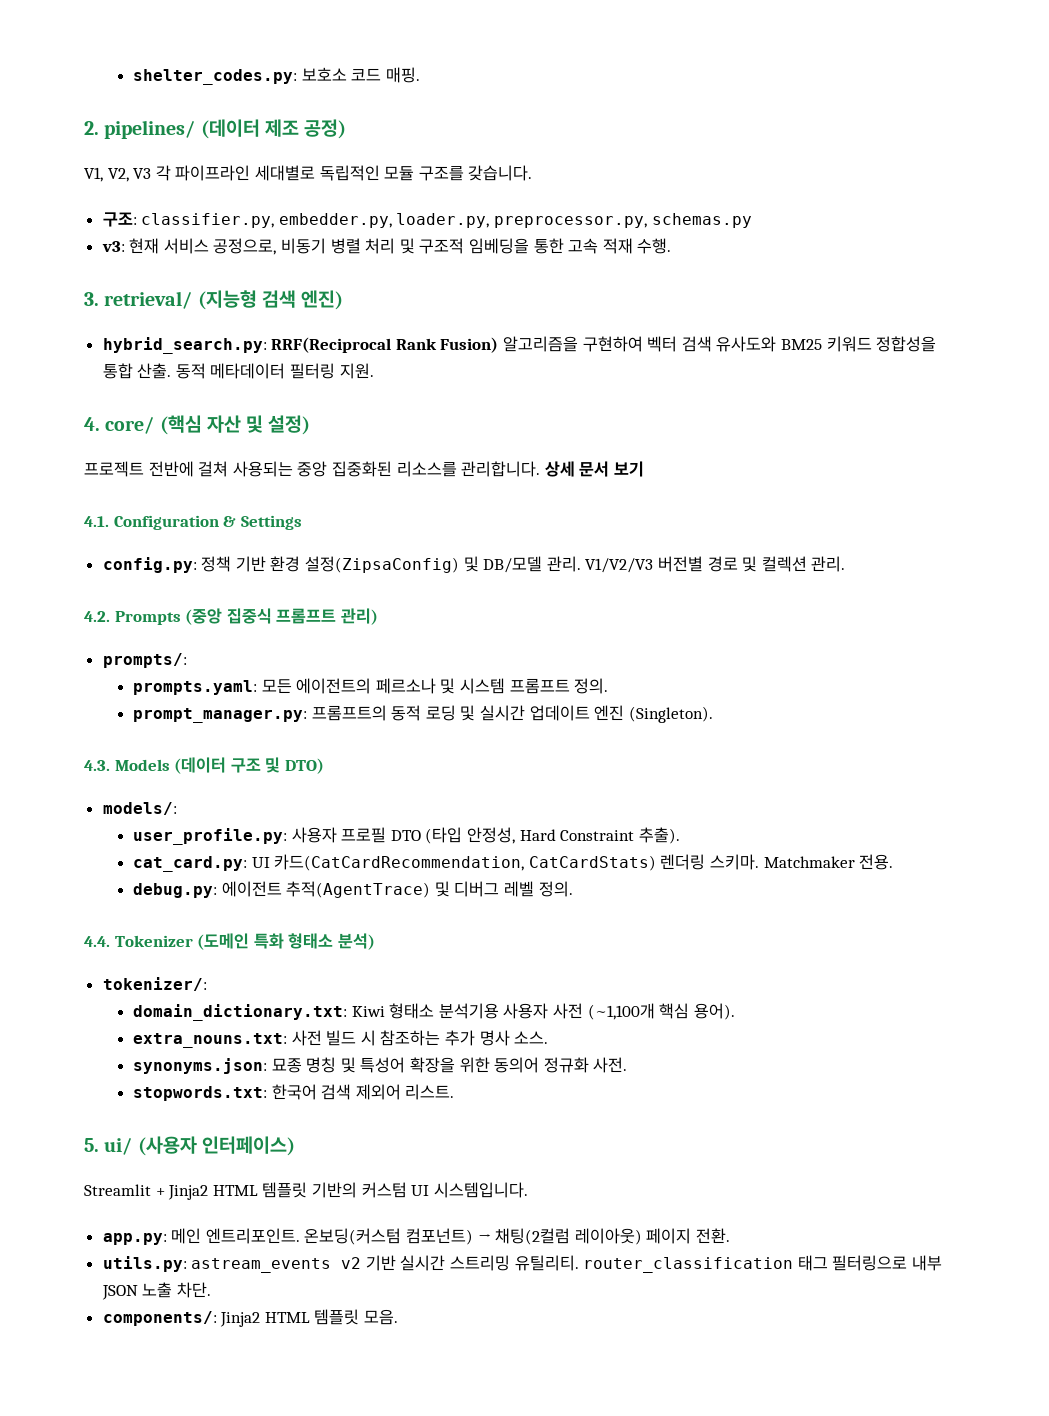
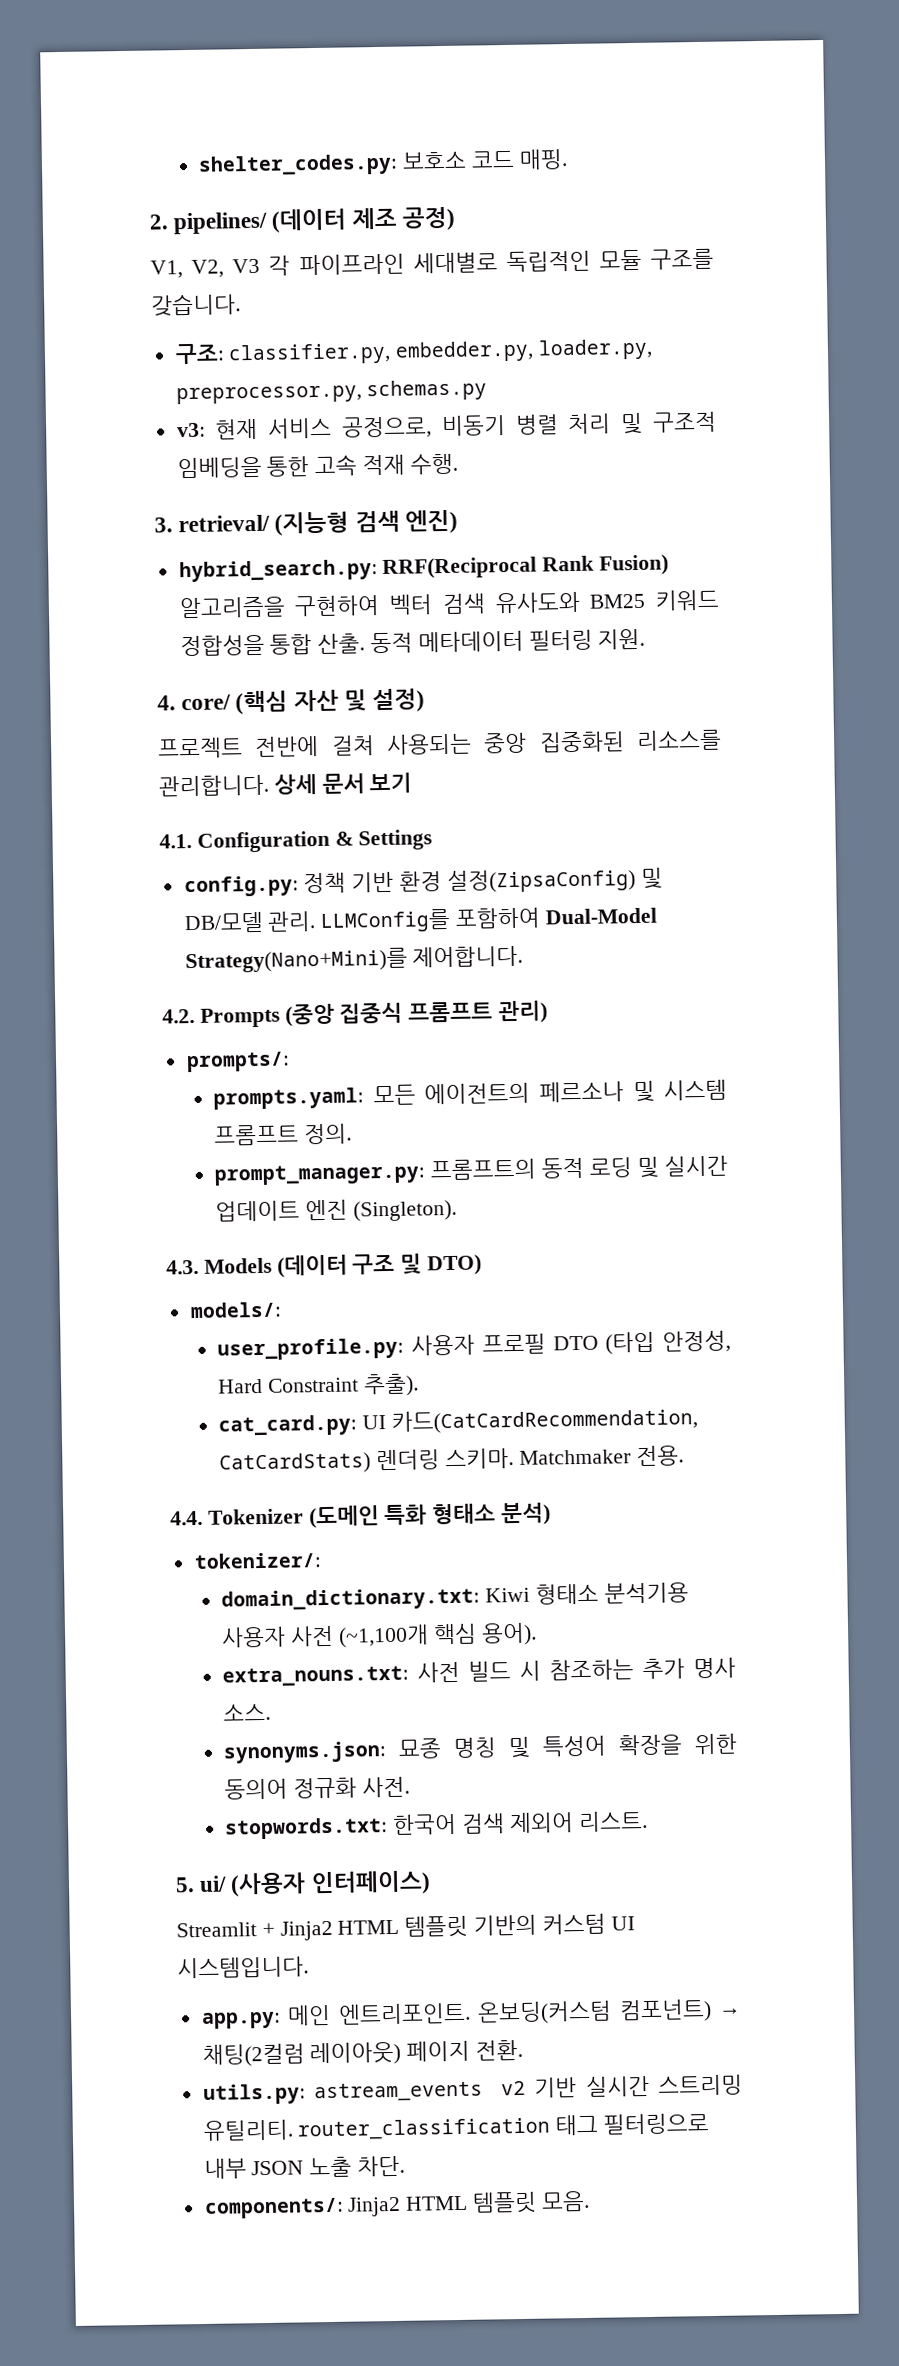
[585,556,846,573] V1/V2/V3 버전별 경로 및 컬렉션 관리. -> [320,907,657,933] [184,945,524,974] LLMConfig를 포함하여 Dual-Model Strategy(Nano+Mini)를 제어합니다.
[133,881,573,898] // debug.py: 에이전트 추적(AgentTrace) 및 디버그 레벨 정의. -> (684, 1456) none

